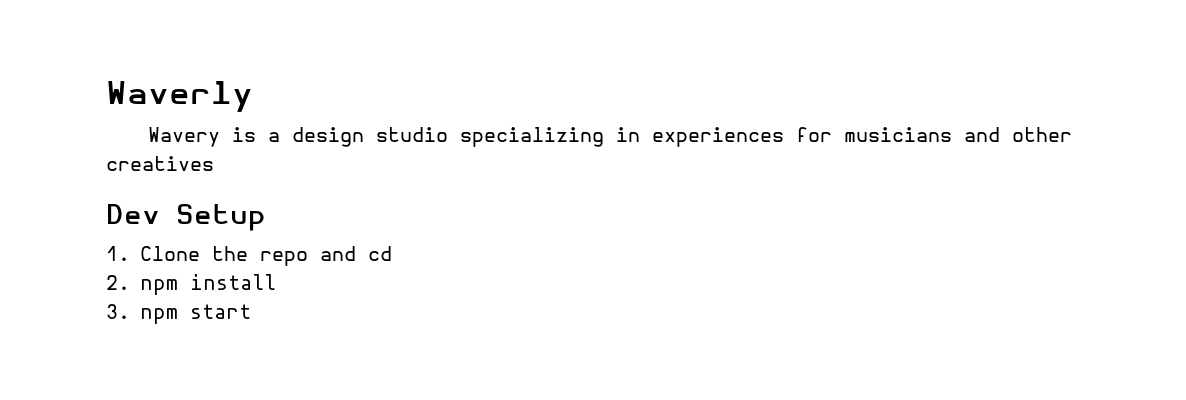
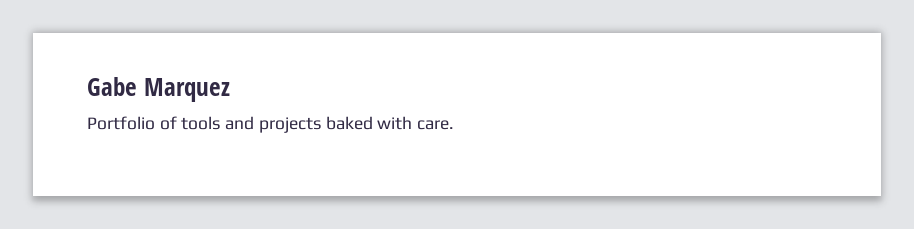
[106,81,253,112] [148,127,1073,147] [106,156,214,171] [106,204,266,231] [106,246,392,266] [106,274,276,295] [106,304,251,324] Waverly // Wavery is a design studio specializing in experiences for musicians and other creatives // Dev Setup // 1. Clone the repo and cd // 2. npm install // 3. npm start -> [87,77,230,102] [87,116,454,133] Gabe Marquez // Portfolio of tools and projects baked with care.

